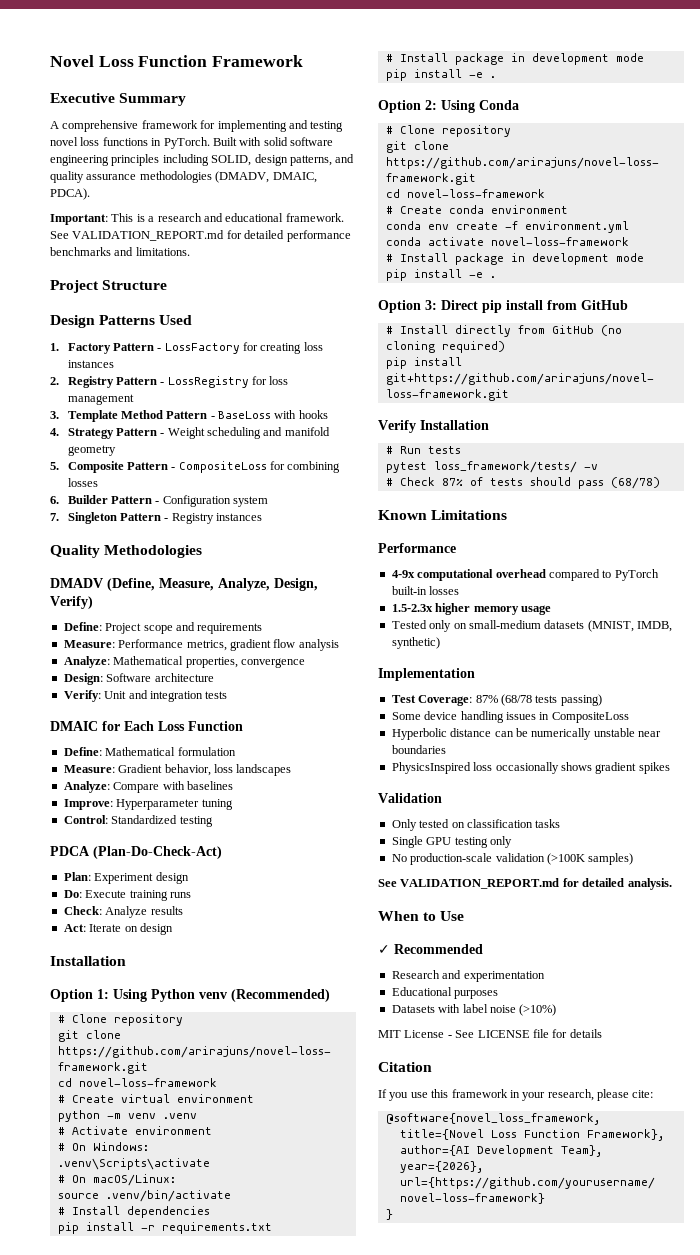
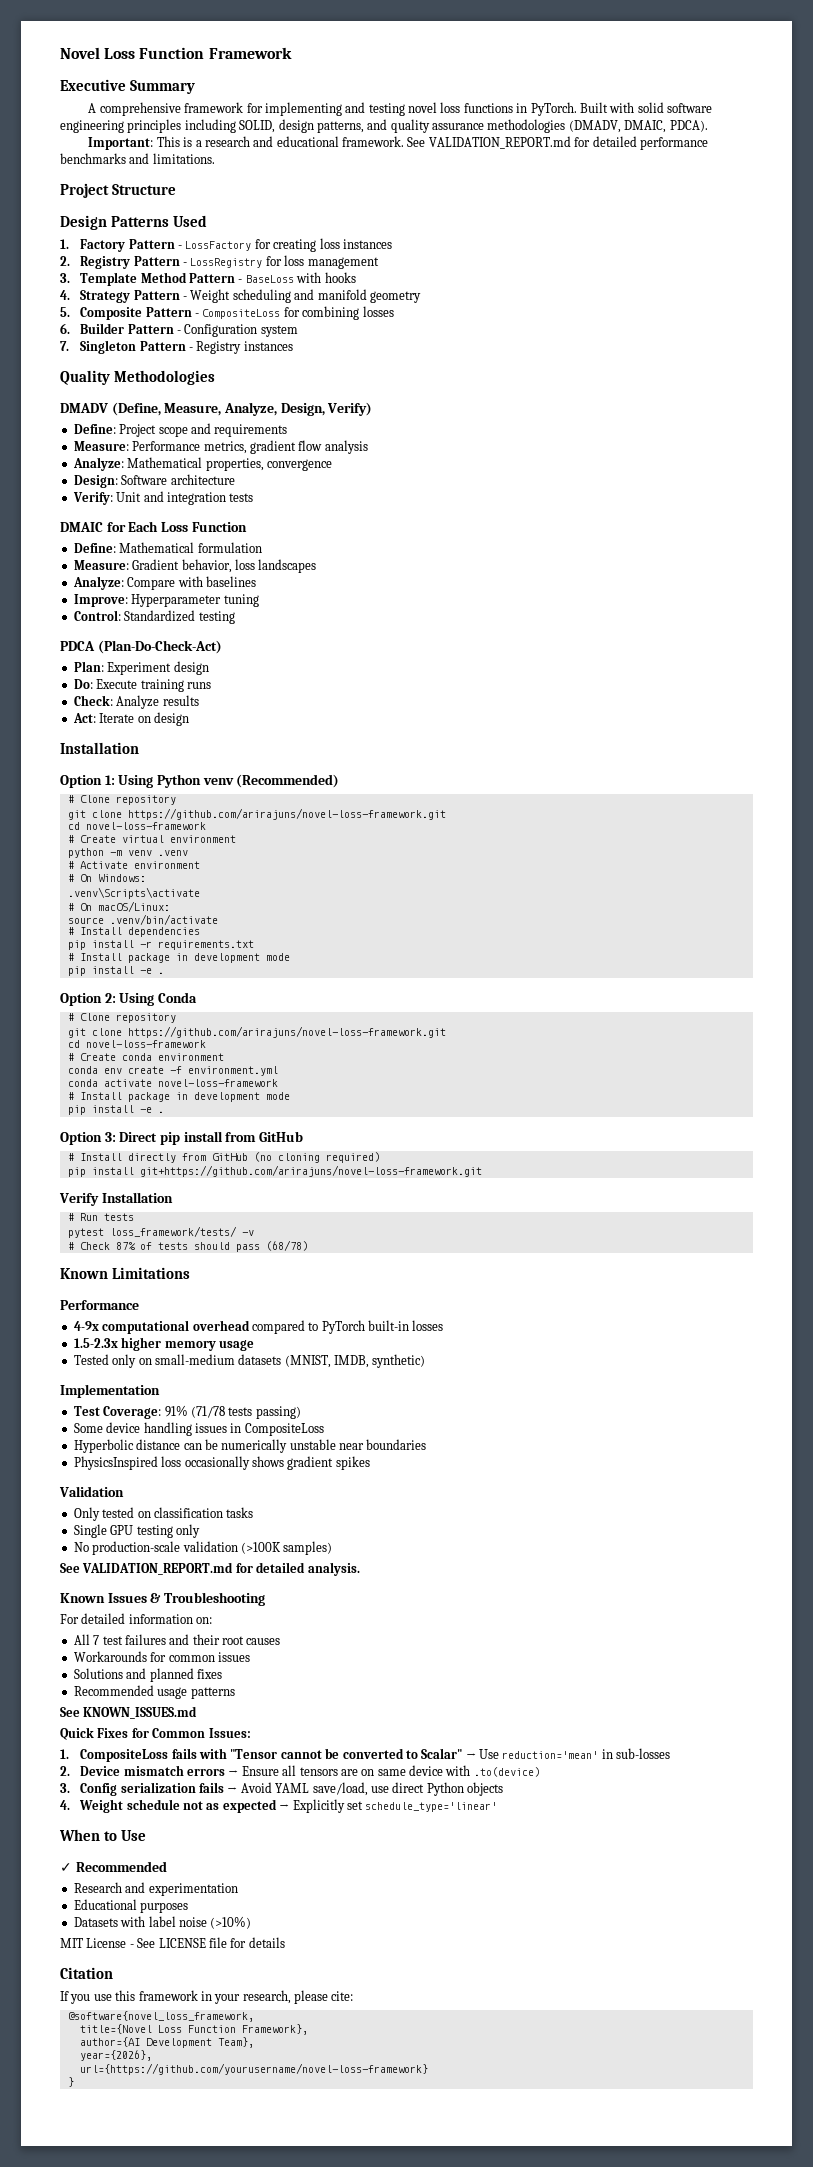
[475,694,532,706] 87% (68/78 -> [164,1405,225,1418] 91% (71/78
(672, 884) none -> [60,1592,265,1606] [60,1613,213,1624] [73,1634,281,1645] [73,1651,250,1662] [73,1668,222,1682] [73,1685,235,1699] [60,1706,198,1719] [60,1727,251,1740] [60,1748,671,1762] [60,1765,540,1777] [60,1782,504,1796] [60,1799,498,1813] // Known Issues & Troubleshooting // For detailed information on: // All 7 test failures and their root causes // Workarounds for common issues // Solutions and planned fixes // Recommended usage patterns // See KNOWN_ISSUES.md // Quick Fixes for Common Issues: // 1. CompositeLoss fails with "Tensor cannot be converted to Scalar" → Use reduction='mean' in sub-losses // 2. Device mismatch errors → Ensure all tensors are on same device with .to(device) // 3. Config serialization fails → Avoid YAML save/load, use direct Python objects // 4. Weight schedule not as expected → Explicitly set schedule_type='linear'

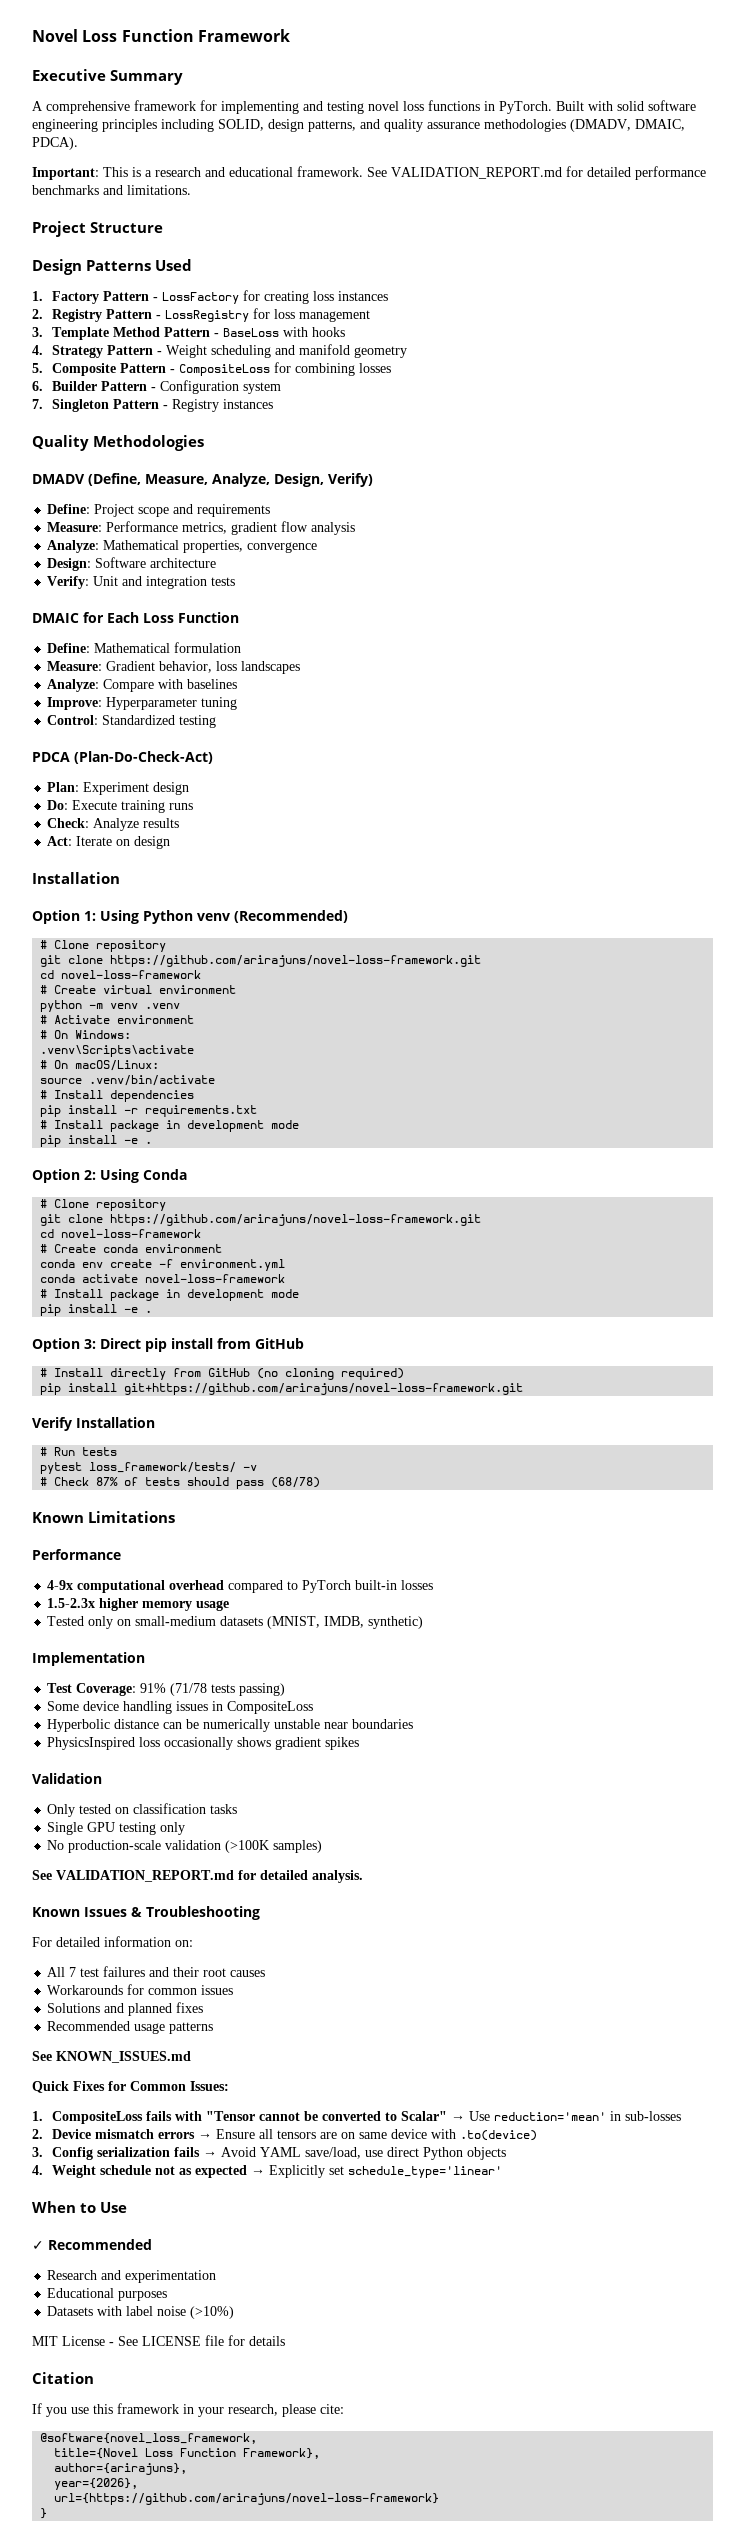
[79,2037,254,2048] author={AI Development Team}, -> [54,2463,188,2475] author={arirajuns},
[79,2063,428,2075] url={https://github.com/yourusername/novel-loss-framework} -> [54,2493,440,2505] url={https://github.com/arirajuns/novel-loss-framework}

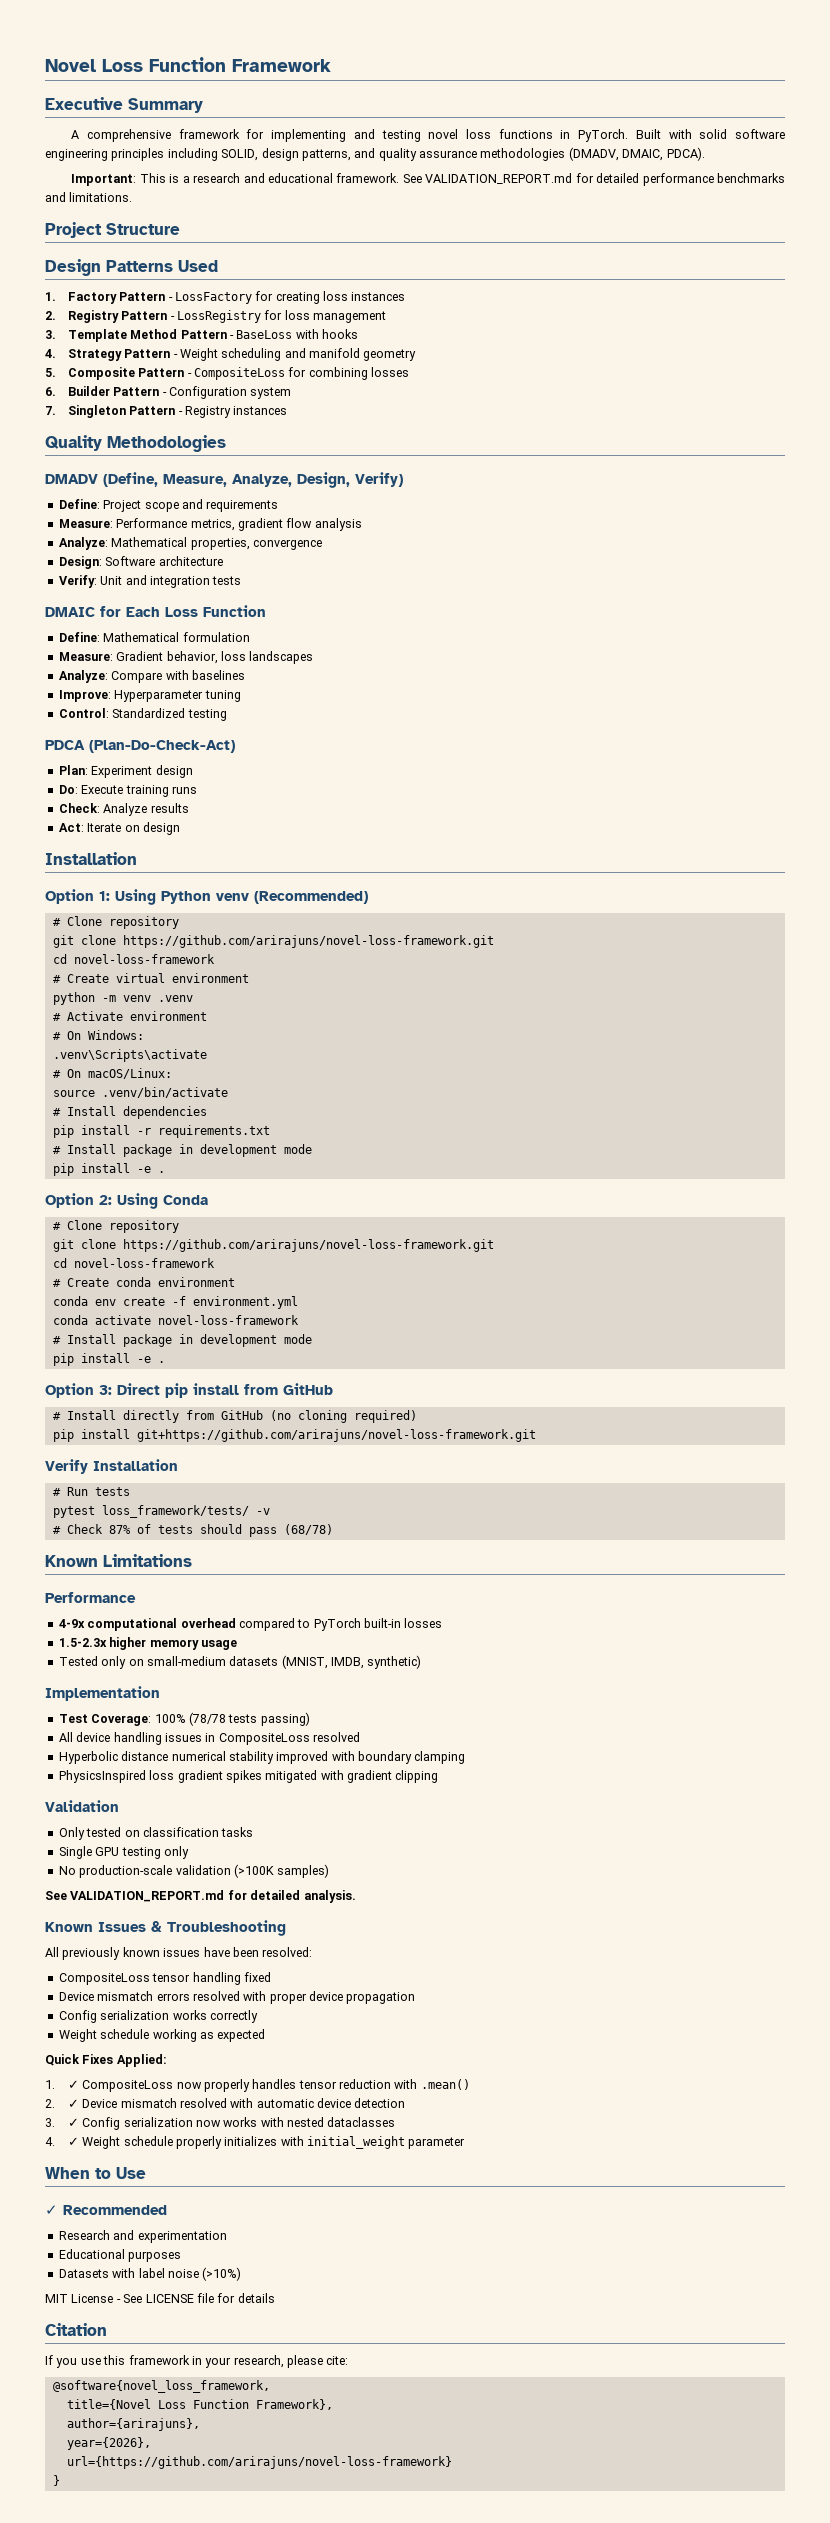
[140,1683,208,1696] 91% (71/78 -> [154,1712,226,1726] 100% (78/78
[47,1701,80,1711] Some -> [58,1732,73,1742] All
(314, 1707) none -> [313,1732,360,1742] resolved
[163,1719,414,1732] can be numerically unstable near boundaries -> [171,1751,466,1764] numerical stability improved with boundary clamping
[164,1737,272,1750] occasionally shows -> (175, 1775) none
(360, 1743) none -> [265,1770,439,1783] mitigated with gradient clipping
[32,1936,193,1947] [47,1966,266,1977] [47,1984,234,1995] [47,2002,204,2016] [47,2021,214,2034] [32,2051,191,2063] [32,2081,229,2093] [32,2111,682,2124] [32,2129,538,2141] [32,2147,507,2160] [32,2165,503,2178] For detailed information on: // All 7 test failures and their root causes // Workarounds for common issues // Solutions and planned fixes // Recommended usage patterns // See KNOWN_ISSUES.md // Quick Fixes for Common Issues: // 1. CompositeLoss fails with "Tensor cannot be converted to Scalar" → Use reduction='mean' in sub-losses // 2. Device mismatch errors → Ensure all tensors are on same device with .to(device) // 3. Config serialization fails → Avoid YAML save/load, use direct Python objects // 4. Weight schedule not as expected → Explicitly set schedule_type='linear' -> [45,1947,313,1960] [58,1972,271,1985] [58,1991,416,2004] [58,2010,258,2023] [58,2029,266,2042] [45,2054,167,2067] [45,2079,470,2092] [45,2098,406,2108] [45,2117,396,2130] [45,2136,466,2149] All previously known issues have been resolved: // CompositeLoss tensor handling fixed // Device mismatch errors resolved with proper device propagation // Config serialization works correctly // Weight schedule working as expected // Quick Fixes Applied: // 1. ✓ CompositeLoss now properly handles tensor reduction with .mean() // 2. ✓ Device mismatch resolved with automatic device detection // 3. ✓ Config serialization now works with nested dataclasses // 4. ✓ Weight schedule properly initializes with initial_weight parameter

